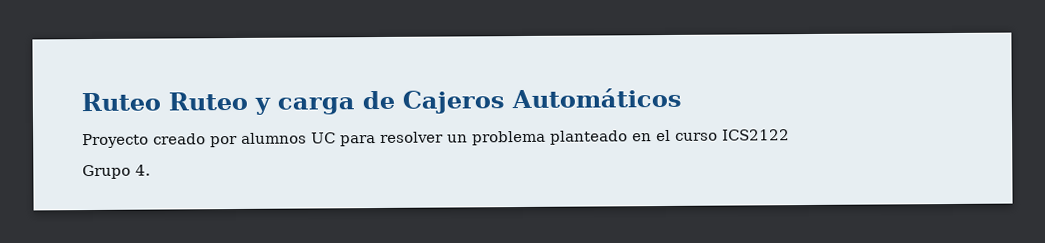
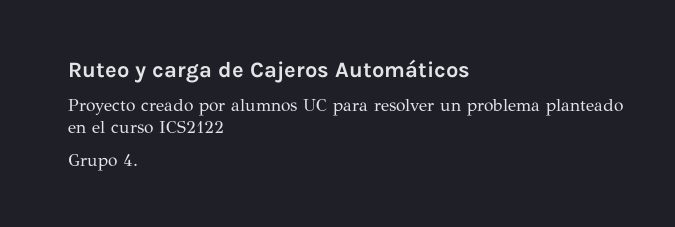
[81,91,248,112] Ruteo Ruteo -> [68,62,129,78] Ruteo

